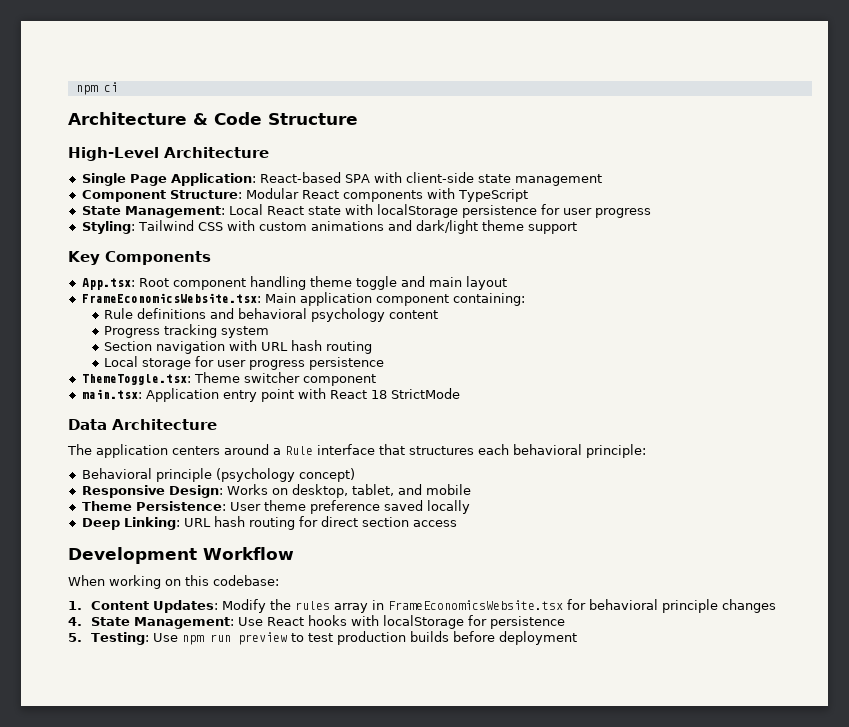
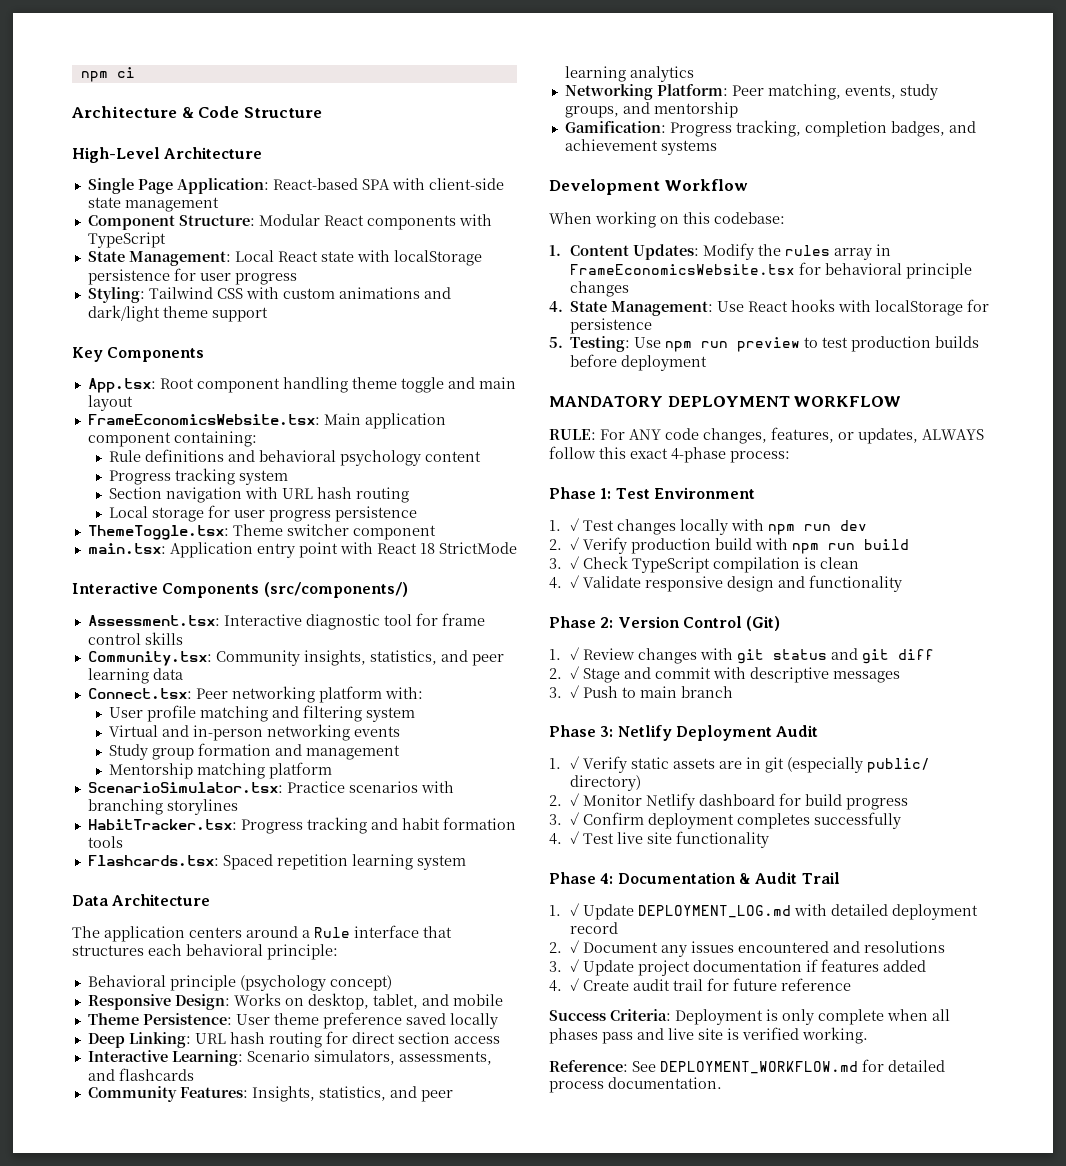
(460, 393) none -> [72,582,408,598] [87,613,485,630] [87,632,183,645] [87,650,504,666] [87,668,183,684] [87,686,423,703] [109,705,416,722] [109,724,401,741] [109,743,401,760] [109,762,333,779] [87,781,454,793] [87,799,238,815] [87,817,516,834] [87,836,123,848] [87,854,466,870] // Interactive Components (src/components/) // Assessment.tsx: Interactive diagnostic tool for frame control skills // Community.tsx: Community insights, statistics, and peer learning data // Connect.tsx: Peer networking platform with: // User profile matching and filtering system // Virtual and in-person networking events // Study group formation and management // Mentorship matching platform // ScenarioSimulator.tsx: Practice scenarios with branching storylines // HabitTracker.tsx: Progress tracking and habit formation tools // Flashcards.tsx: Spaced repetition learning system
(457, 523) none -> [87,1050,492,1066] [87,1068,194,1081] [87,1086,453,1102] [564,66,694,82] [564,84,938,100] [564,102,738,118] [564,120,976,137] [564,139,717,155] // Interactive Learning: Scenario simulators, assessments, and flashcards // Community Features: Insights, statistics, and peer learning analytics // Networking Platform: Peer matching, events, study groups, and mentorship // Gamification: Progress tracking, completion badges, and achievement systems
(577, 638) none -> [549,396,902,407] [549,427,984,444] [549,446,790,463] [549,487,755,499] [549,518,868,535] [549,537,910,554] [549,556,860,573] [549,575,903,592] [549,616,781,631] [549,647,935,664] [549,666,901,683] [549,685,734,698] [549,725,819,741] [549,756,931,773] [570,775,642,791] [549,793,909,810] [549,812,902,829] [549,831,770,848] [549,872,840,884] [549,903,979,920] [570,922,619,934] [549,940,946,957] [549,959,927,976] [549,978,852,992] [549,1009,950,1025] [549,1027,868,1044] [549,1059,945,1074] [549,1077,722,1093] // MANDATORY DEPLOYMENT WORKFLOW // RULE: For ANY code changes, features, or updates, ALWAYS follow this exact 4-phase process: // Phase 1: Test Environment // 1. ✓ Test changes locally with npm run dev // 2. ✓ Verify production build with npm run build // 3. ✓ Check TypeScript compilation is clean // 4. ✓ Validate responsive design and functionality // Phase 2: Version Control (Git) // 1. ✓ Review changes with git status and git diff // 2. ✓ Stage and commit with descriptive messages // 3. ✓ Push to main branch // Phase 3: Netlify Deployment Audit // 1. ✓ Verify static assets are in git (especially public/ directory) // 2. ✓ Monitor Netlify dashboard for build progress // 3. ✓ Confirm deployment completes successfully // 4. ✓ Test live site functionality // Phase 4: Documentation & Audit Trail // 1. ✓ Update DEPLOYMENT_LOG.md with detailed deployment record // 2. ✓ Document any issues encountered and resolutions // 3. ✓ Update project documentation if features added // 4. ✓ Create audit trail for future reference // Success Criteria: Deployment is only complete when all phases pass and live site is verified working. // Reference: See DEPLOYMENT_WORKFLOW.md for detailed process documentation.

